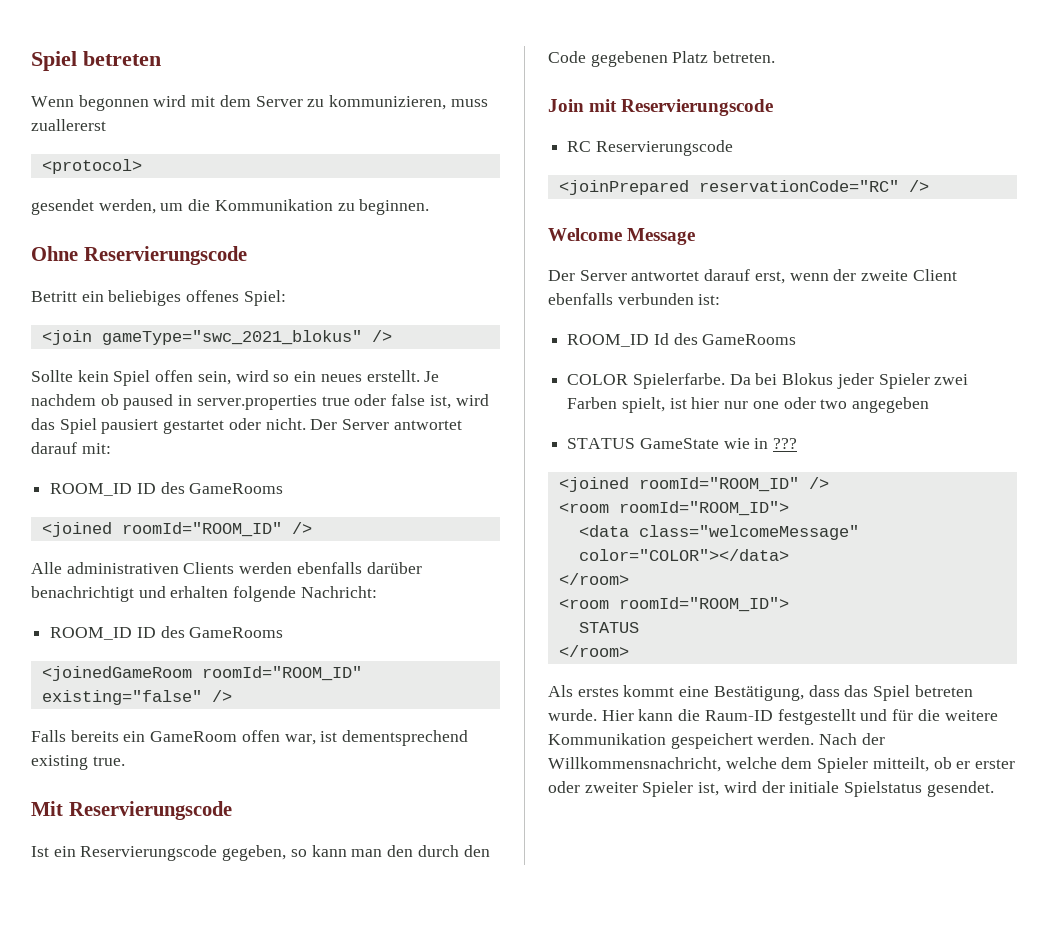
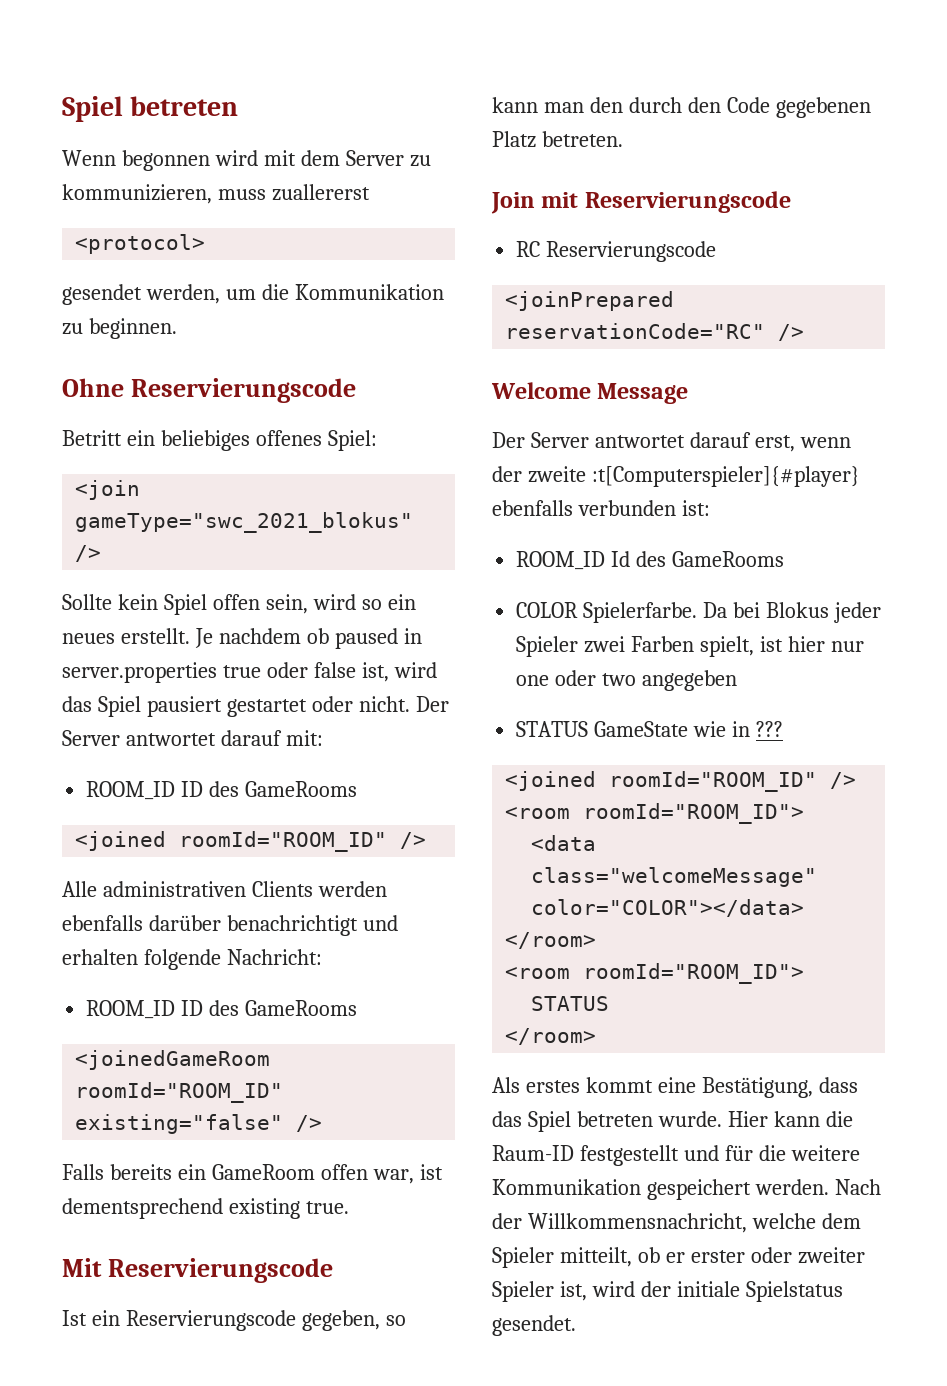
[912,269,957,281] Client -> [591,466,860,487] :t[Computerspieler]{#player}

